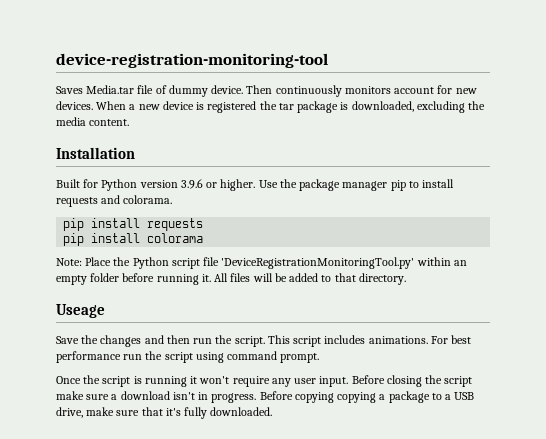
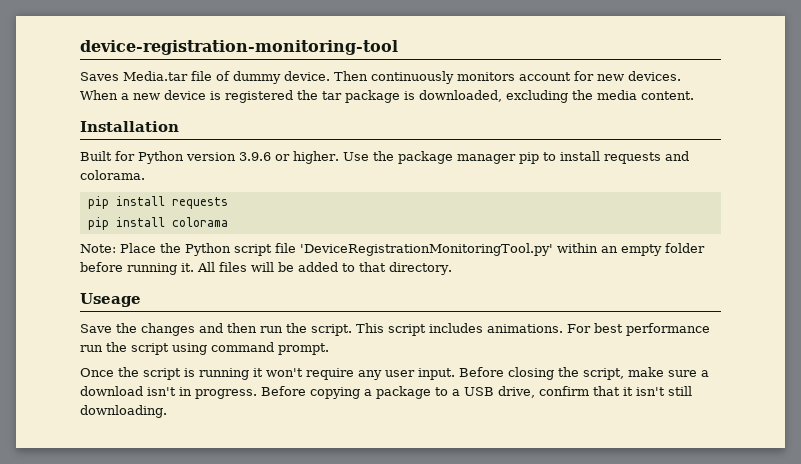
[444,376,473,387] script -> [583,368,624,380] script,
[337,392,377,403] copying -> (360, 393) none
[86,407,273,419] make sure that it's fully downloaded. -> [539,386,692,396] [80,405,167,418] confirm that it isn't still downloading.

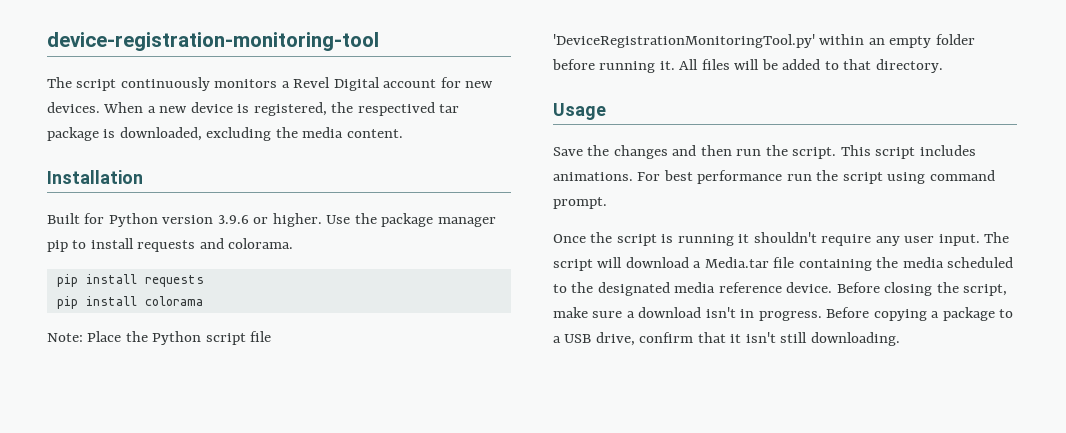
[80,71,515,84] Saves Media.tar file of dummy device. Then continuously monitors -> [47,77,380,91] The script continuously monitors a Revel Digital
[225,90,318,103] registered the -> [253,102,435,116] registered, the respectived
[80,293,141,307] Useage -> [553,103,606,120] Usage
[266,368,303,377] won't -> [753,232,817,243] shouldn't
(455, 374) none -> [984,232,1010,243] [553,257,1014,271] [553,282,833,296] The script will download a Media.tar file containing the media scheduled to the designated media reference device.

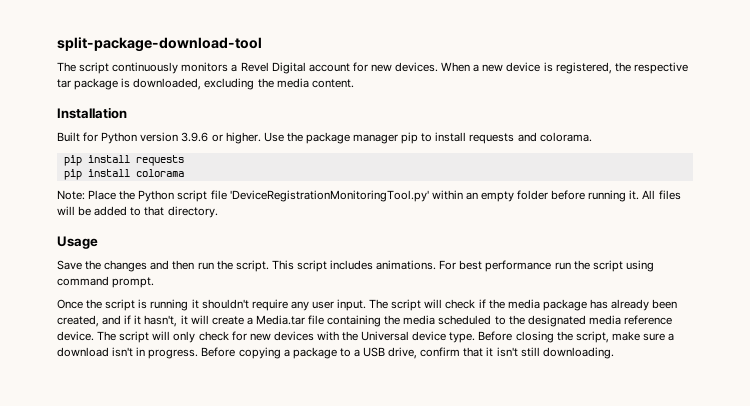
[47,32,379,51] device-registration-monitoring-tool -> [57,37,262,52] split-package-download-tool
[357,102,435,116] respectived -> [633,62,688,74] respective
[625,257,689,268] download -> [445,299,678,311] [57,315,244,327] check if the media package has already been created, and if it hasn't, it will create
(833, 287) none -> [97,331,476,343] The script will only check for new devices with the Universal device type.

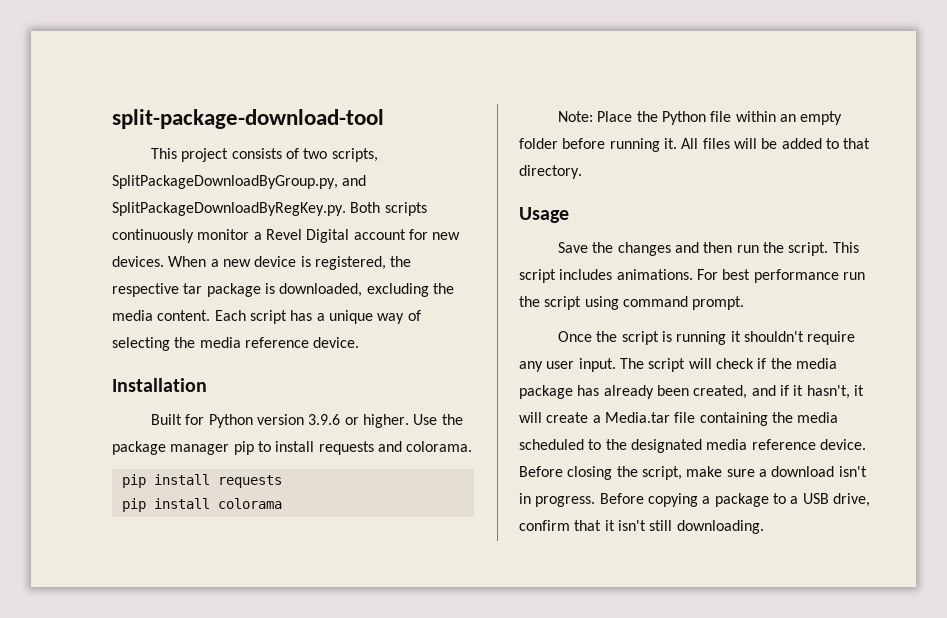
[57,62,229,74] The script continuously monitors -> [151,148,378,162] [112,175,367,189] [112,202,427,216] [112,229,250,243] This project consists of two scripts, SplitPackageDownloadByGroup.py, and SplitPackageDownloadByRegKey.py. Both scripts continuously monitor
(354, 83) none -> [214,310,421,324] [112,337,360,351] Each script has a unique way of selecting the media reference device.
[177,190,429,202] script file 'DeviceRegistrationMonitoringTool.py' -> [710,111,732,122] file
[97,331,476,343] The script will only check for new devices with the Universal device type. -> (866, 444) none

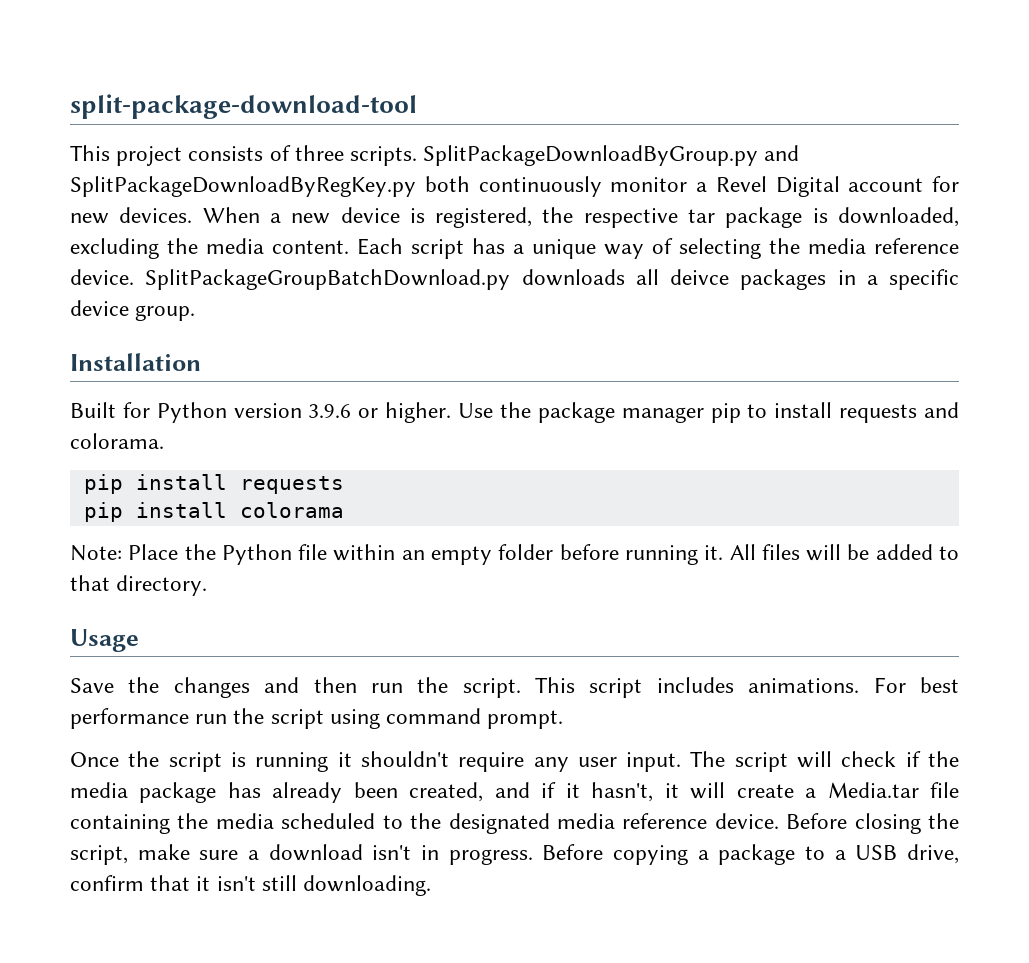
[303,148,378,162] [112,175,367,189] [112,202,427,216] two scripts, SplitPackageDownloadByGroup.py, and SplitPackageDownloadByRegKey.py. Both scripts -> [294,145,800,166] [70,176,470,197] three scripts. SplitPackageDownloadByGroup.py and SplitPackageDownloadByRegKey.py both
(360, 342) none -> [145,269,959,290] [70,300,196,321] SplitPackageGroupBatchDownload.py downloads all deivce packages in a specific device group.

